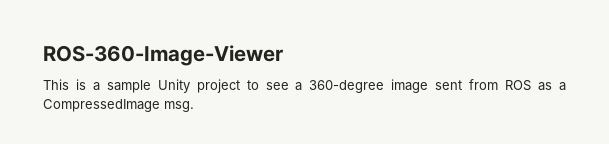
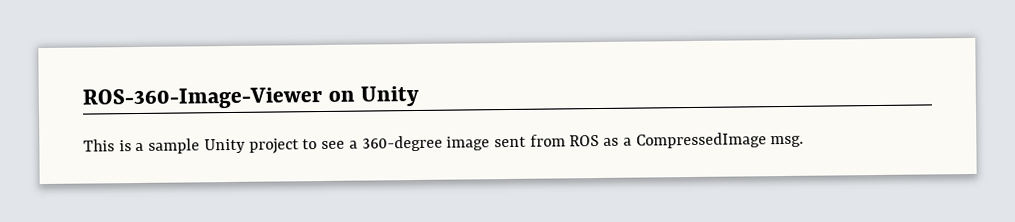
(283, 55) none -> [327,85,420,107] on Unity

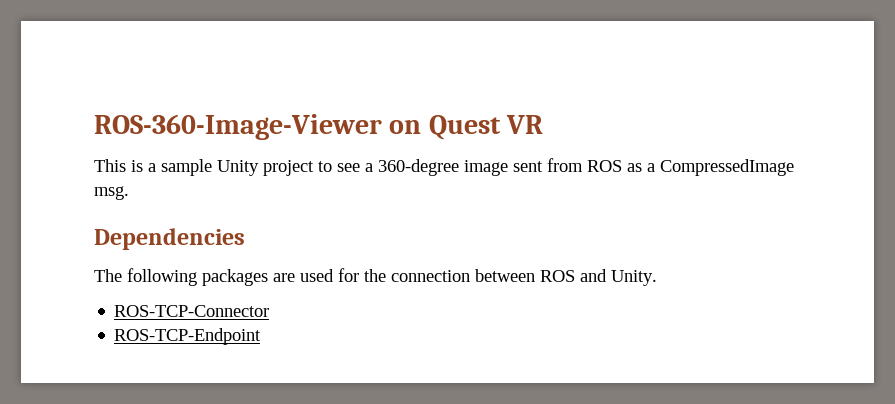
[360,85,420,107] Unity -> [428,115,544,140] Quest VR
(805, 141) none -> [94,228,245,250] [94,268,657,286] [114,305,270,317] [114,328,262,345] // Dependencies // The following packages are used for the connection between ROS and Unity. // ROS-TCP-Connector // ROS-TCP-Endpoint

